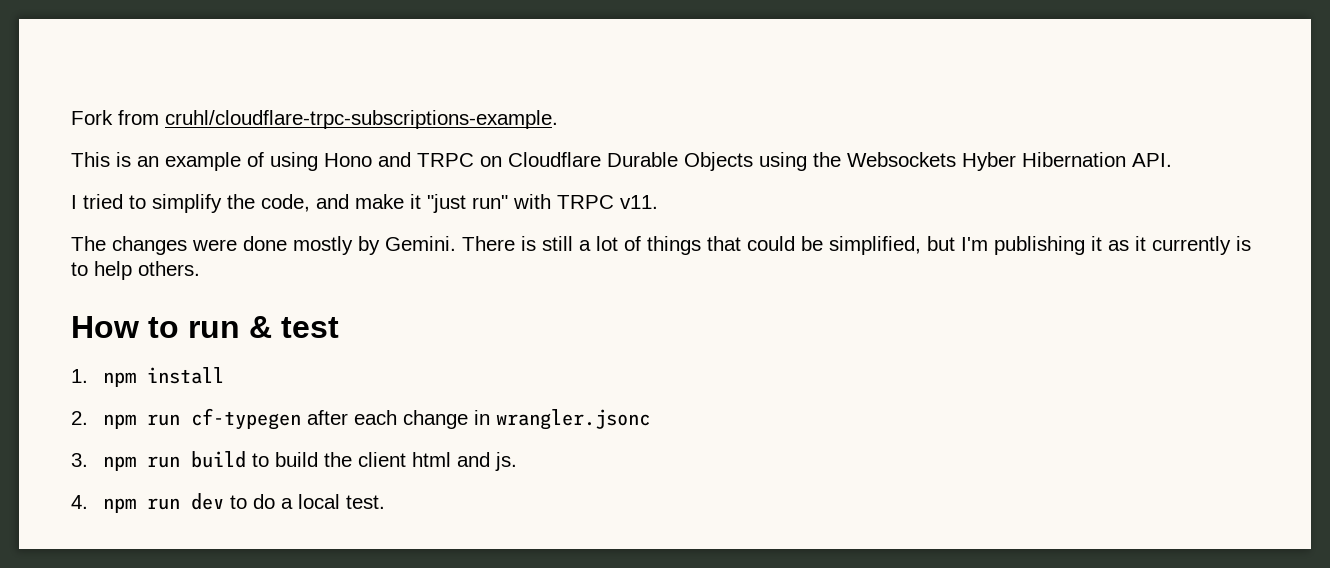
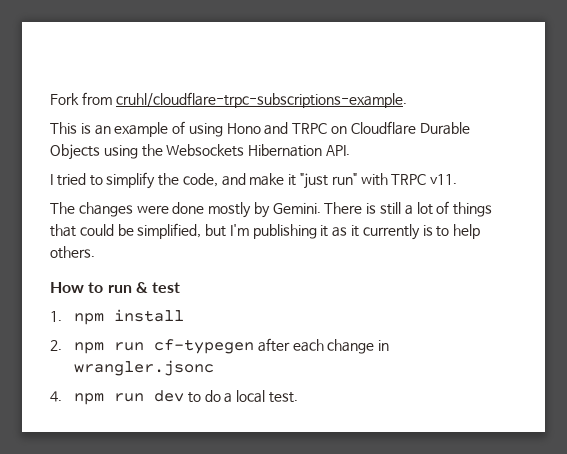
[962,152,1016,171] Hyber -> (245, 150) none
[71,451,517,471] [71,495,180,513] 3. npm run build to build the client html and js. // 4. npm run -> [50,391,145,405] 4. npm run

